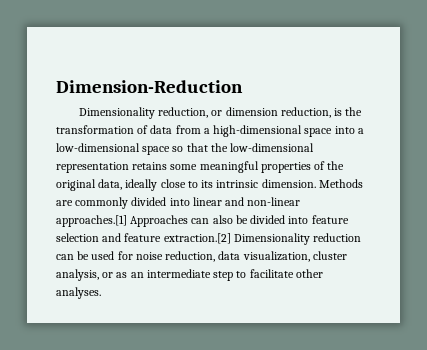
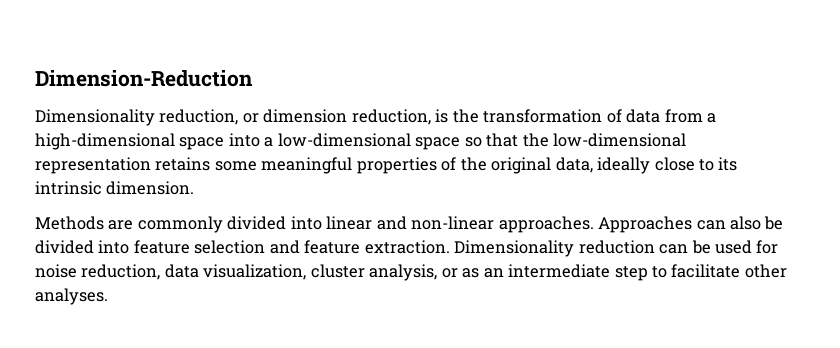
(316, 183) none -> (195, 188) //
[56,215,127,227] approaches.[1] -> [498,216,594,233] approaches.
[163,233,231,244] extraction.[2] -> [364,240,450,254] extraction.

